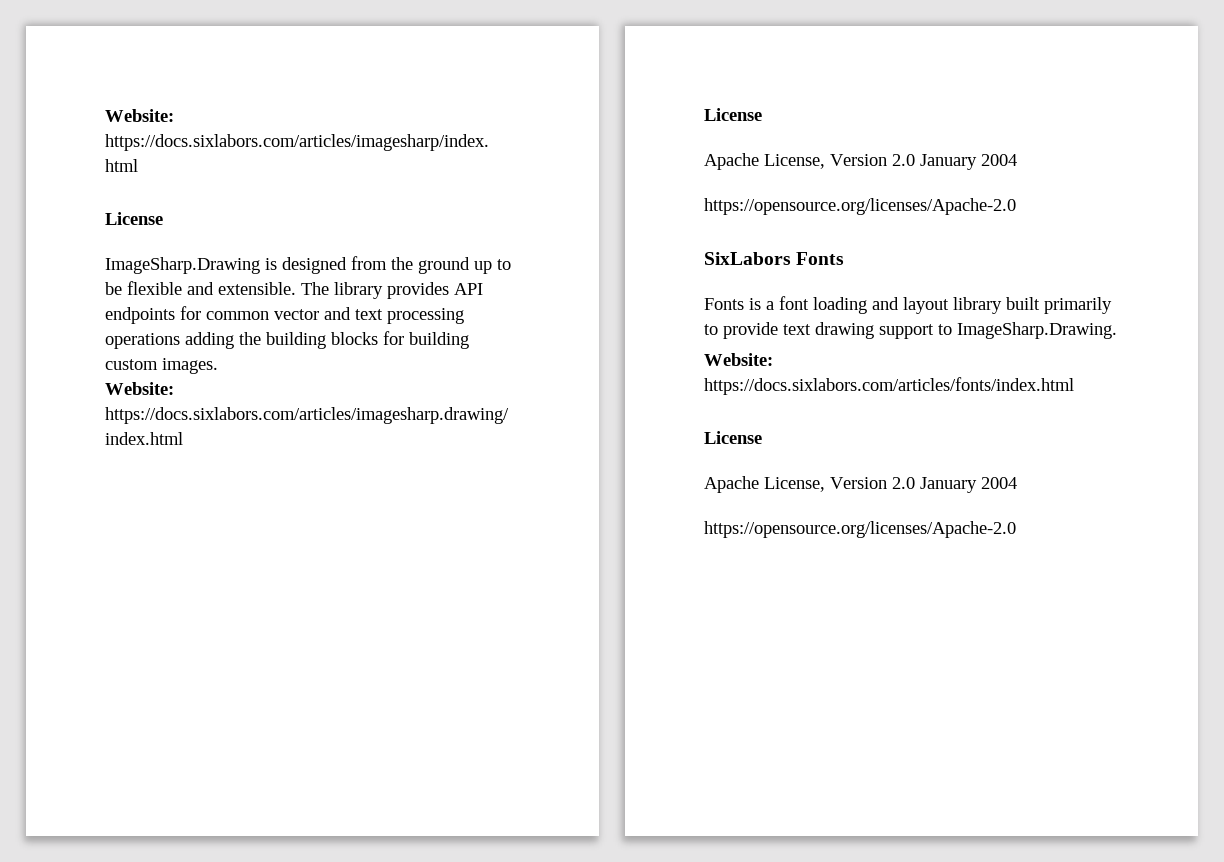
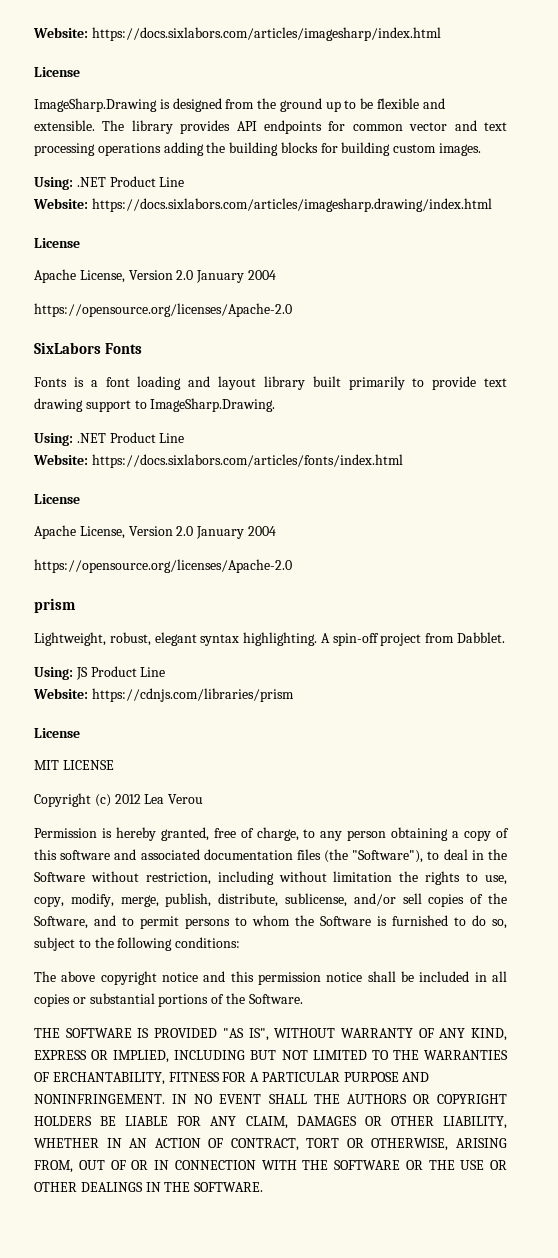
(218, 366) none -> [34,176,185,190] // Using: .NET Product Line
(1117, 330) none -> [34,432,185,446] // Using: .NET Product Line
(1016, 529) none -> [34,598,76,613] [34,632,506,646] [34,666,166,680] [33,688,294,702] [34,728,80,738] [34,760,114,770] [34,793,204,807] [34,827,509,841] [34,849,508,863] [34,871,508,885] [34,893,508,907] [34,915,507,929] [34,937,241,951] [34,971,507,985] [34,993,303,1007] [34,1028,507,1041] [34,1050,508,1063] [34,1072,430,1085] [34,1094,507,1104] [34,1116,507,1129] [34,1138,507,1151] [34,1160,507,1173] [34,1182,264,1192] // prism // Lightweight, robust, elegant syntax highlighting. A spin-off project from Dabblet. // Using: JS Product Line // Website: https://cdnjs.com/libraries/prism // License // MIT LICENSE // Copyright (c) 2012 Lea Verou // Permission is hereby granted, free of charge, to any person obtaining a copy of this software and associated documentation files (the "Software"), to deal in the Software without restriction, including without limitation the rights to use, copy, modify, merge, publish, distribute, sublicense, and/or sell copies of the Software, and to permit persons to whom the Software is furnished to do so, subject to the following conditions: // The above copyright notice and this permission notice shall be included in all copies or substantial portions of the Software. // THE SOFTWARE IS PROVIDED "AS IS", WITHOUT WARRANTY OF ANY KIND, EXPRESS OR IMPLIED, INCLUDING BUT NOT LIMITED TO THE WARRANTIES OF ERCHANTABILITY, FITNESS FOR A PARTICULAR PURPOSE AND NONINFRINGEMENT. IN NO EVENT SHALL THE AUTHORS OR COPYRIGHT HOLDERS BE LIABLE FOR ANY CLAIM, DAMAGES OR OTHER LIABILITY, WHETHER IN AN ACTION OF CONTRACT, TORT OR OTHERWISE, ARISING FROM, OUT OF OR IN CONNECTION WITH THE SOFTWARE OR THE USE OR OTHER DEALINGS IN THE SOFTWARE.

